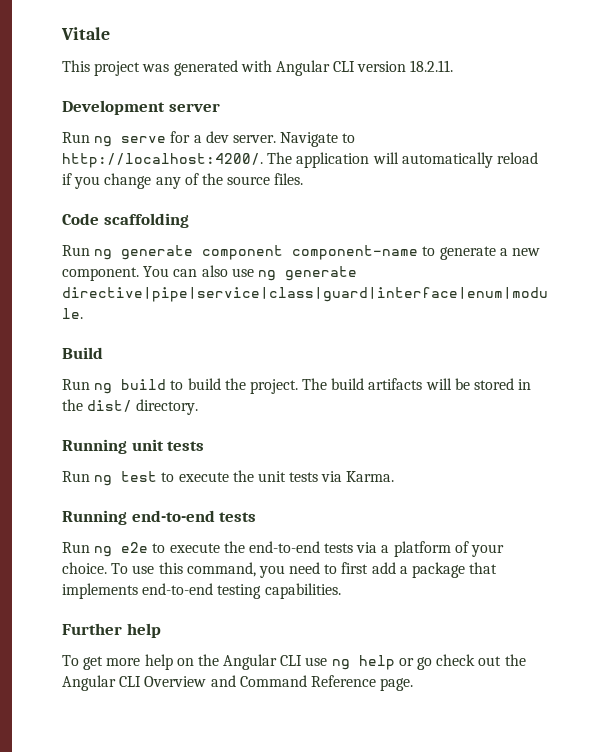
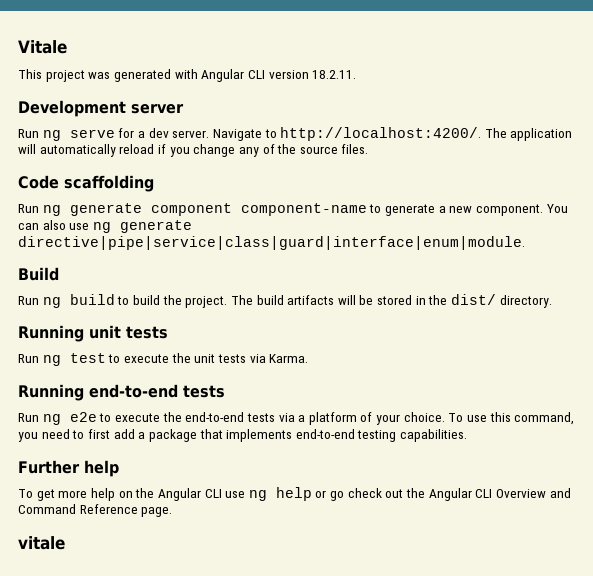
(414, 684) none -> [18,536,65,550] // vitale

